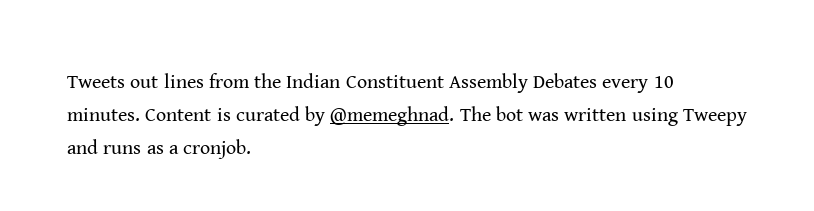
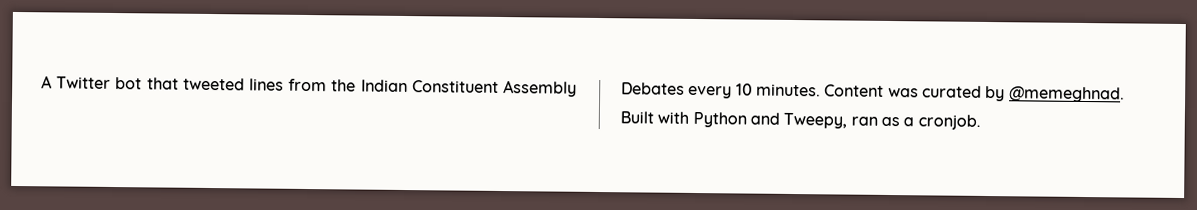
[67,76,159,88] Tweets out -> [41,75,245,91] A Twitter bot that tweeted
[216,108,231,121] is -> [887,87,919,98] was
[459,106,747,126] [67,139,142,154] The bot was written using Tweepy and runs -> [620,111,878,129] // Built with Python and Tweepy, ran

